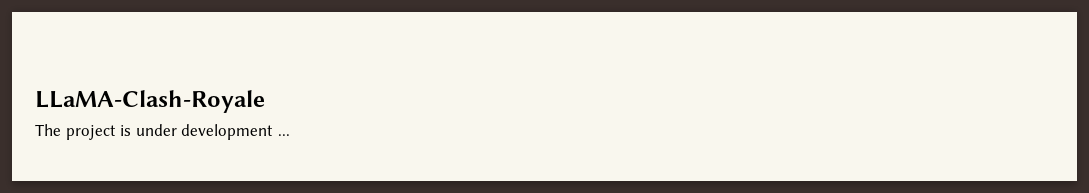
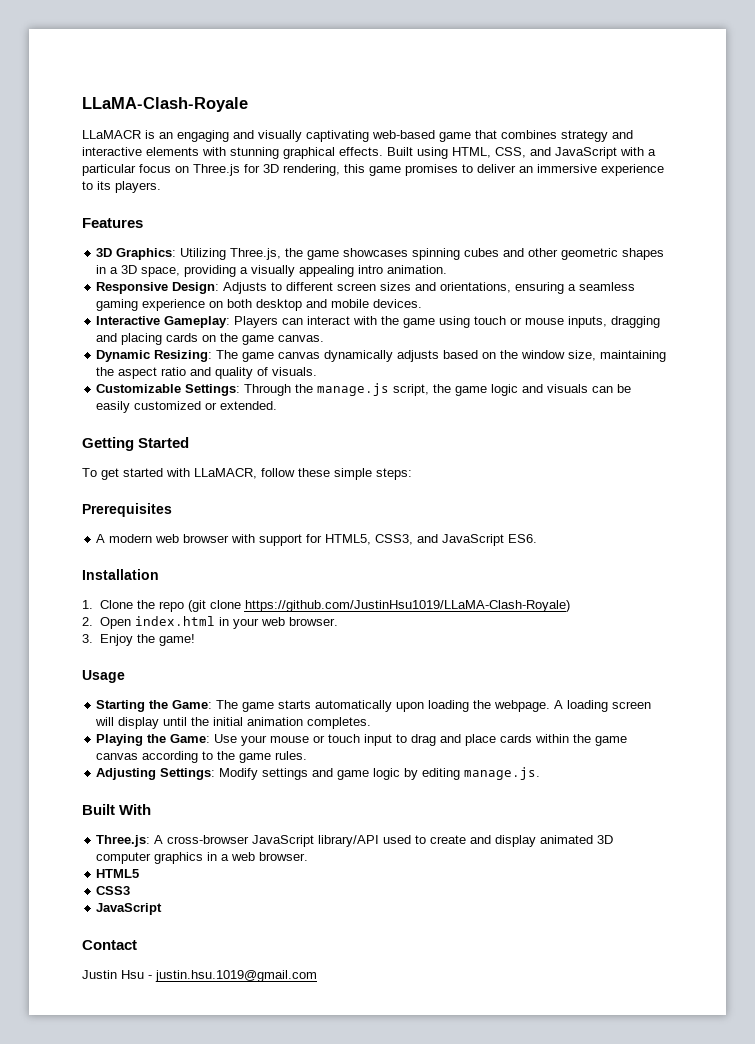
[35,124,290,140] The project is under development ... -> [82,130,633,142] [82,147,656,159] [82,164,664,176] [82,181,161,193] [82,218,143,228] [96,248,665,260] [96,265,448,277] [96,282,636,294] [96,299,423,311] [96,316,661,328] [96,333,325,345] [96,350,667,362] [96,367,318,379] [96,383,632,396] [96,401,278,413] [82,437,190,451] [82,468,412,480] [82,503,172,517] [96,534,538,546] [82,569,159,580] [82,600,570,612] [82,616,338,629] [82,634,195,646] [82,670,125,683] [96,700,652,712] [95,717,372,729] [96,734,628,746] [96,751,308,763] [96,767,541,780] [82,804,152,815] [96,835,614,847] [96,852,309,864] [96,869,140,878] [96,886,131,895] [96,903,163,915] [82,940,137,950] [82,970,317,982] LLaMACR is an engaging and visually captivating web-based game that combines strategy and interactive elements with stunning graphical effects. Built using HTML, CSS, and JavaScript with a particular focus on Three.js for 3D rendering, this game promises to deliver an immersive experience to its players. // Features // 3D Graphics: Utilizing Three.js, the game showcases spinning cubes and other geometric shapes in a 3D space, providing a visually appealing intro animation. // Responsive Design: Adjusts to different screen sizes and orientations, ensuring a seamless gaming experience on both desktop and mobile devices. // Interactive Gameplay: Players can interact with the game using touch or mouse inputs, dragging and placing cards on the game canvas. // Dynamic Resizing: The game canvas dynamically adjusts based on the window size, maintaining the aspect ratio and quality of visuals. // Customizable Settings: Through the manage.js script, the game logic and visuals can be easily customized or extended. // Getting Started // To get started with LLaMACR, follow these simple steps: // Prerequisites // A modern web browser with support for HTML5, CSS3, and JavaScript ES6. // Installation // 1. Clone the repo (git clone https://github.com/JustinHsu1019/LLaMA-Clash-Royale) // 2. Open index.html in your web browser. // 3. Enjoy the game! // Usage // Starting the Game: The game starts automatically upon loading the webpage. A loading screen will display until the initial animation completes. // Playing the Game: Use your mouse or touch input to drag and place cards within the game canvas according to the game rules. // Adjusting Settings: Modify settings and game logic by editing manage.js. // Built With // Three.js: A cross-browser JavaScript library/API used to create and display animated 3D computer graphics in a web browser. // HTML5 // CSS3 // JavaScript // Contact // Justin Hsu - justin.hsu.1019@gmail.com

